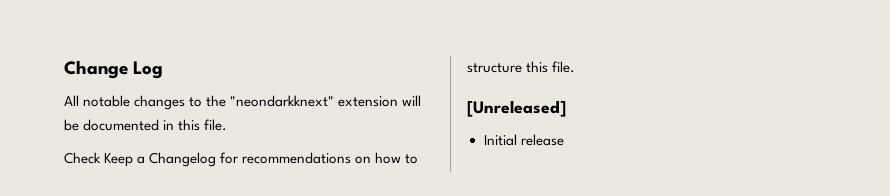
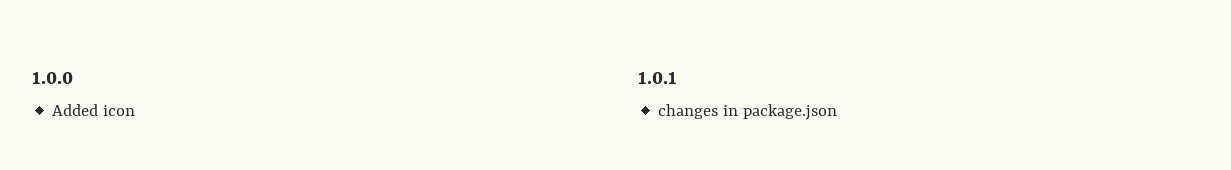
[64,60,164,79] [64,95,422,110] [64,119,228,131] [64,152,419,167] [467,61,576,73] [467,100,566,117] [483,134,564,146] Change Log // All notable changes to the "neondarkknext" extension will be documented in this file. // Check Keep a Changelog for recommendations on how to structure this file. // [Unreleased] // Initial release -> [32,71,73,84] [52,104,136,116] [638,71,677,84] [658,104,838,120] 1.0.0 // Added icon // 1.0.1 // changes in package.json

